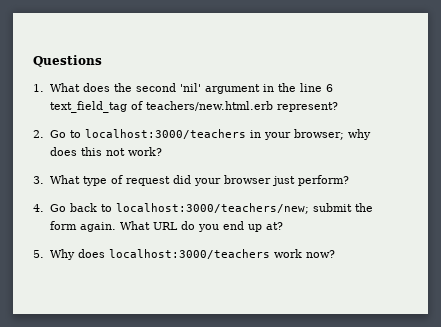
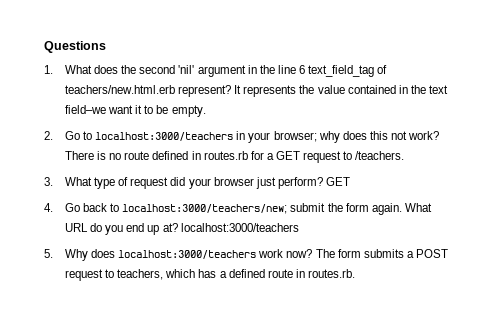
(339, 107) none -> [234,85,448,97] [65,105,206,117] It represents the value contained in the text field–we want it to be empty.
(162, 151) none -> [65,151,405,163] There is no route defined in routes.rb for a GET request to /teachers.
(349, 180) none -> [325,177,350,186] GET
(283, 226) none -> [180,223,299,232] localhost:3000/teachers
(335, 254) none -> [315,249,448,258] [65,269,355,281] The form submits a POST request to teachers, which has a defined route in routes.rb.

